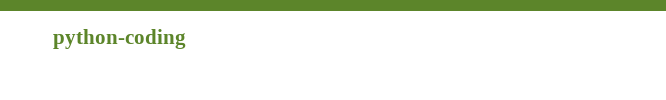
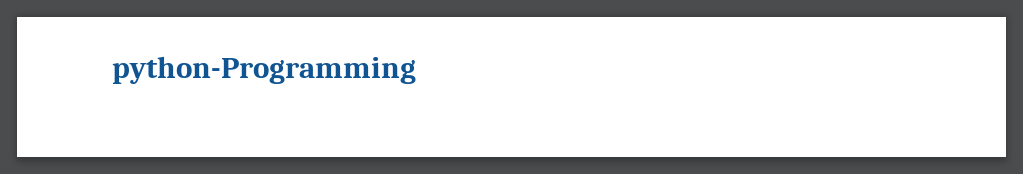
[53,29,186,49] python-coding -> [112,56,416,84] python-Programming

